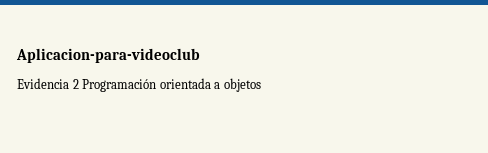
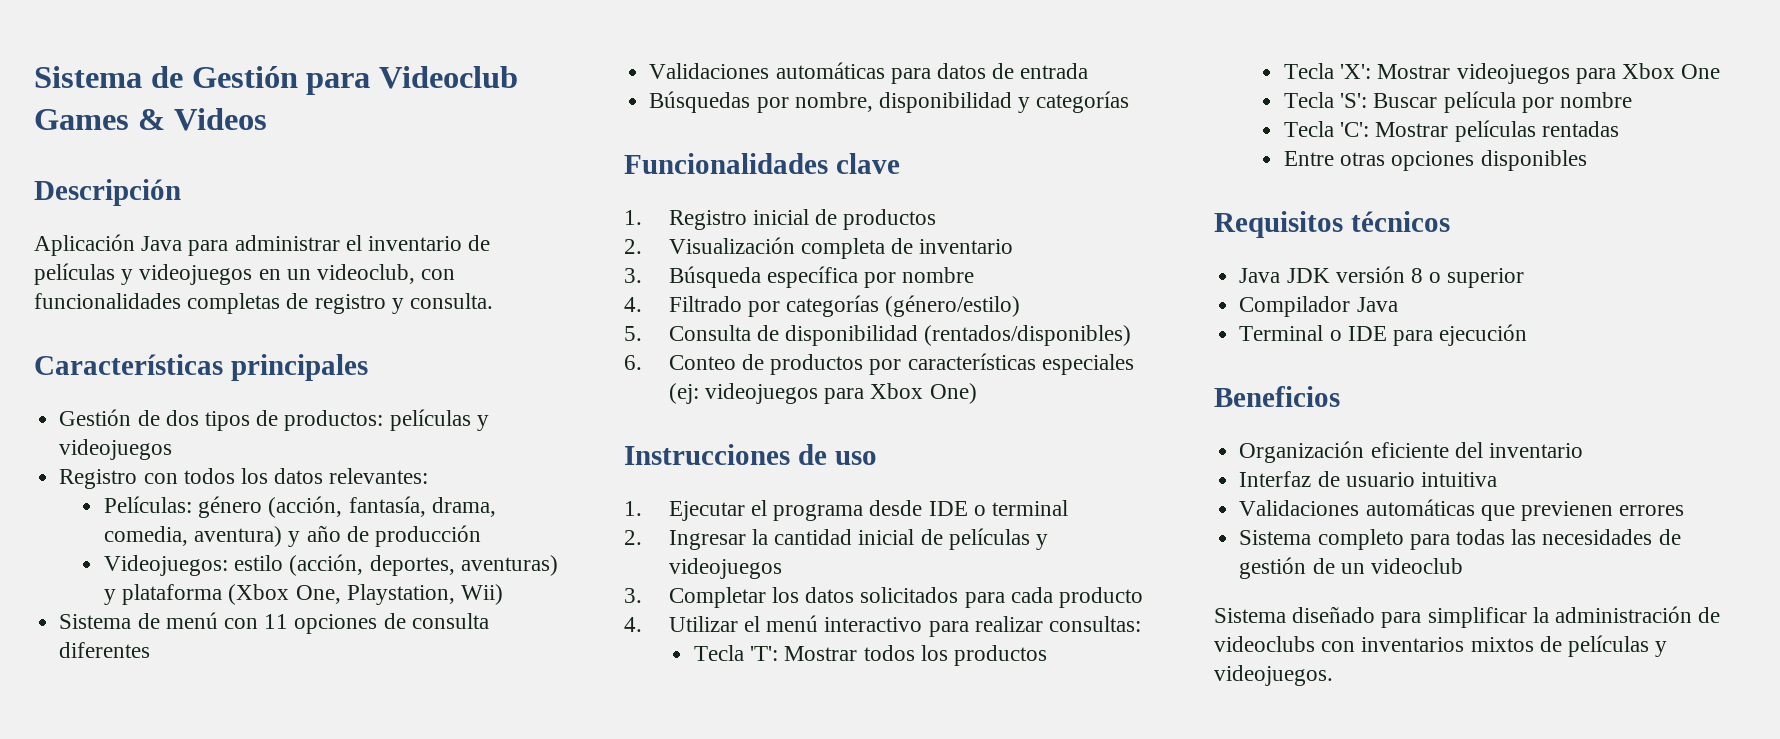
[16,48,200,63] [17,78,261,92] Aplicacion-para-videoclub // Evidencia 2 Programación orientada a objetos -> [34,66,519,95] [34,108,267,131] [34,179,181,206] [34,234,491,256] [34,263,456,285] [34,293,494,314] [34,354,368,381] [59,409,489,431] [59,439,173,460] [59,468,429,489] [104,496,496,518] [104,525,482,547] [104,554,558,576] [104,584,504,605] [59,612,489,634] [59,642,151,658] [649,62,1089,84] [649,91,1130,113] [624,153,900,174] [624,209,937,230] [624,237,1014,259] [624,266,975,288] [624,295,1021,317] [624,325,1132,346] [624,353,1134,375] [668,383,977,404] [624,444,877,465] [624,500,1069,521] [624,528,1049,550] [668,558,782,579] [624,587,1144,608] [624,615,1142,637] [694,645,1048,666] [1284,63,1721,84] [1284,91,1633,113] [1284,120,1619,142] [1284,150,1587,171] [1214,211,1450,238] [1239,266,1525,288] [1239,296,1398,317] [1239,324,1528,346] [1214,386,1340,407] [1239,441,1583,463] [1239,471,1497,487] [1239,499,1685,521] [1239,529,1681,550] [1239,557,1463,579] [1214,606,1721,628] [1214,635,1668,657] [1214,665,1333,686] Sistema de Gestión para Videoclub Games & Videos // Descripción // Aplicación Java para administrar el inventario de películas y videojuegos en un videoclub, con funcionalidades completas de registro y consulta. // Características principales // Gestión de dos tipos de productos: películas y videojuegos // Registro con todos los datos relevantes: // Películas: género (acción, fantasía, drama, comedia, aventura) y año de producción // Videojuegos: estilo (acción, deportes, aventuras) y plataforma (Xbox One, Playstation, Wii) // Sistema de menú con 11 opciones de consulta diferentes // Validaciones automáticas para datos de entrada // Búsquedas por nombre, disponibilidad y categorías // Funcionalidades clave // 1. Registro inicial de productos // 2. Visualización completa de inventario // 3. Búsqueda específica por nombre // 4. Filtrado por categorías (género/estilo) // 5. Consulta de disponibilidad (rentados/disponibles) // 6. Conteo de productos por características especiales (ej: videojuegos para Xbox One) // Instrucciones de uso // 1. Ejecutar el programa desde IDE o terminal // 2. Ingresar la cantidad inicial de películas y videojuegos // 3. Completar los datos solicitados para cada producto // 4. Utilizar el menú interactivo para realizar consultas: // Tecla 'T': Mostrar todos los productos // Tecla 'X': Mostrar videojuegos para Xbox One // Tecla 'S': Buscar película por nombre // Tecla 'C': Mostrar películas rentadas // Entre otras opciones disponibles // Requisitos técnicos // Java JDK versión 8 o superior // Compilador Java // Terminal o IDE para ejecución // Beneficios // Organización eficiente del inventario // Interfaz de usuario intuitiva // Validaciones automáticas que previenen errores // Sistema completo para todas las necesidades de gestión de un videoclub // Sistema diseñado para simplificar la administración de videoclubs con inventarios mixtos de películas y videojuegos.

